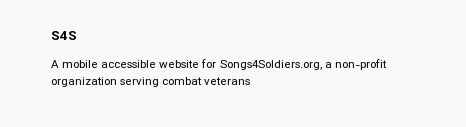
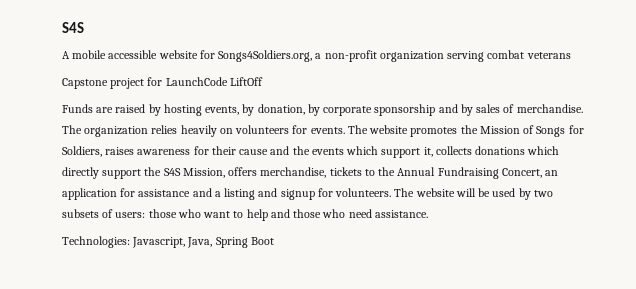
(251, 81) none -> [62,77,263,89] [62,104,583,116] [62,125,584,137] [62,146,560,158] [62,167,559,179] [62,188,553,200] [62,209,428,221] [62,236,274,248] // Capstone project for LaunchCode LiftOff // Funds are raised by hosting events, by donation, by corporate sponsorship and by sales of merchandise. The organization relies heavily on volunteers for events. The website promotes the Mission of Songs for Soldiers, raises awareness for their cause and the events which support it, collects donations which directly support the S4S Mission, offers merchandise, tickets to the Annual Fundraising Concert, an application for assistance and a listing and signup for volunteers. The website will be used by two subsets of users: those who want to help and those who need assistance. // Technologies: Javascript, Java, Spring Boot

